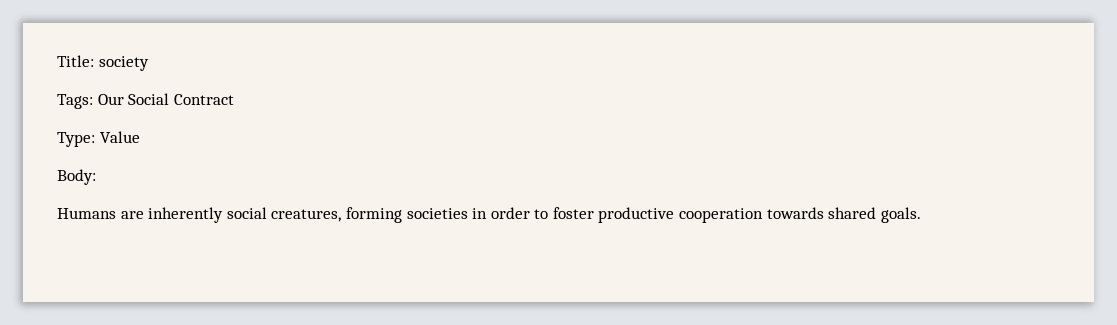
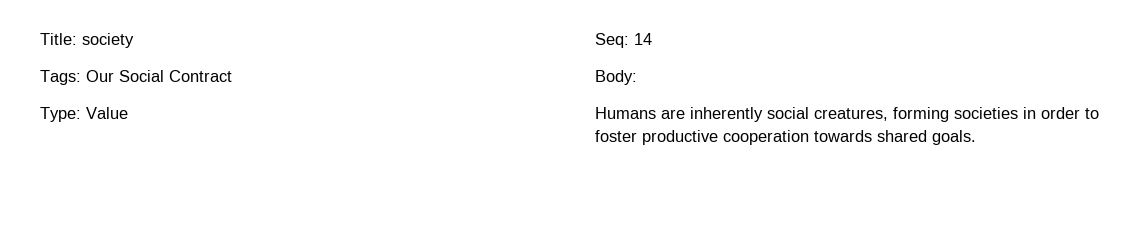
(140, 137) none -> [595,33,652,48] // Seq: 14

